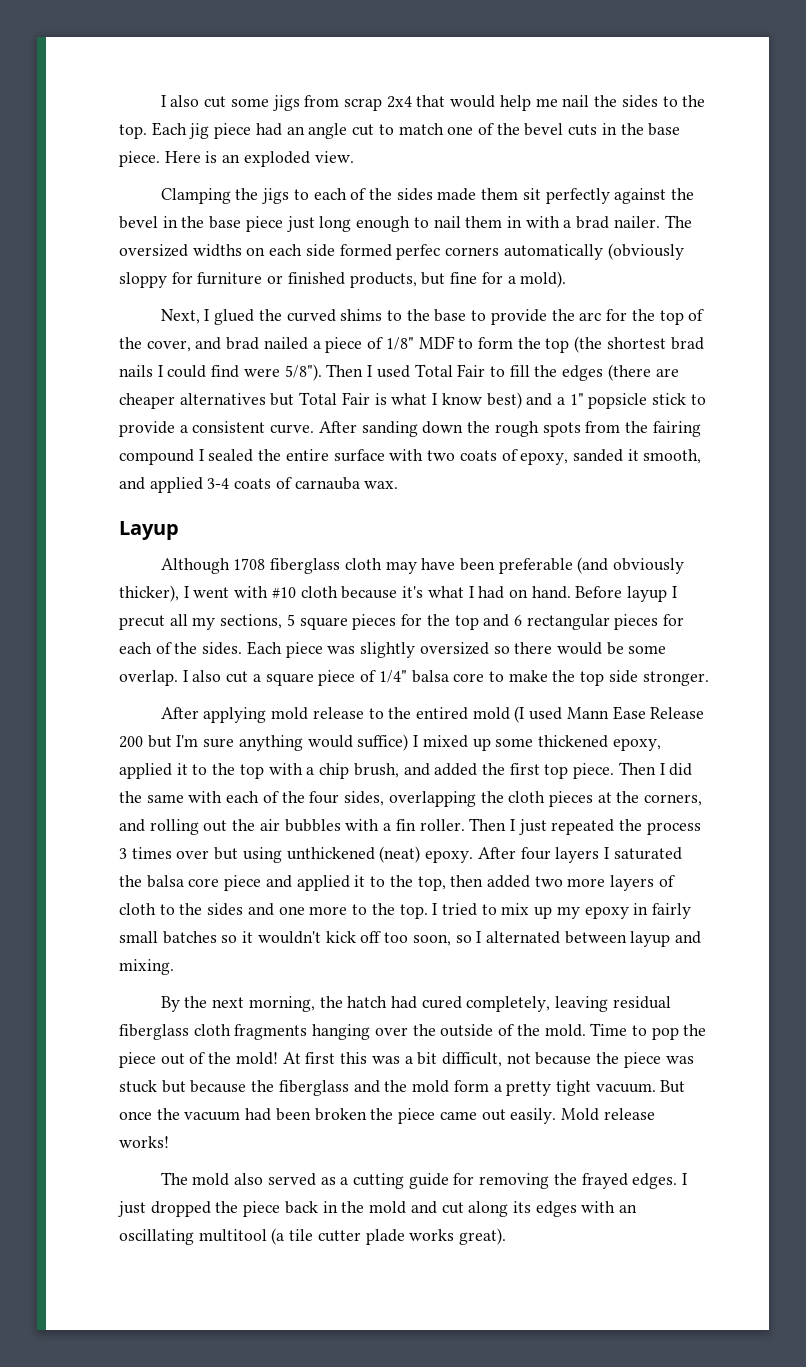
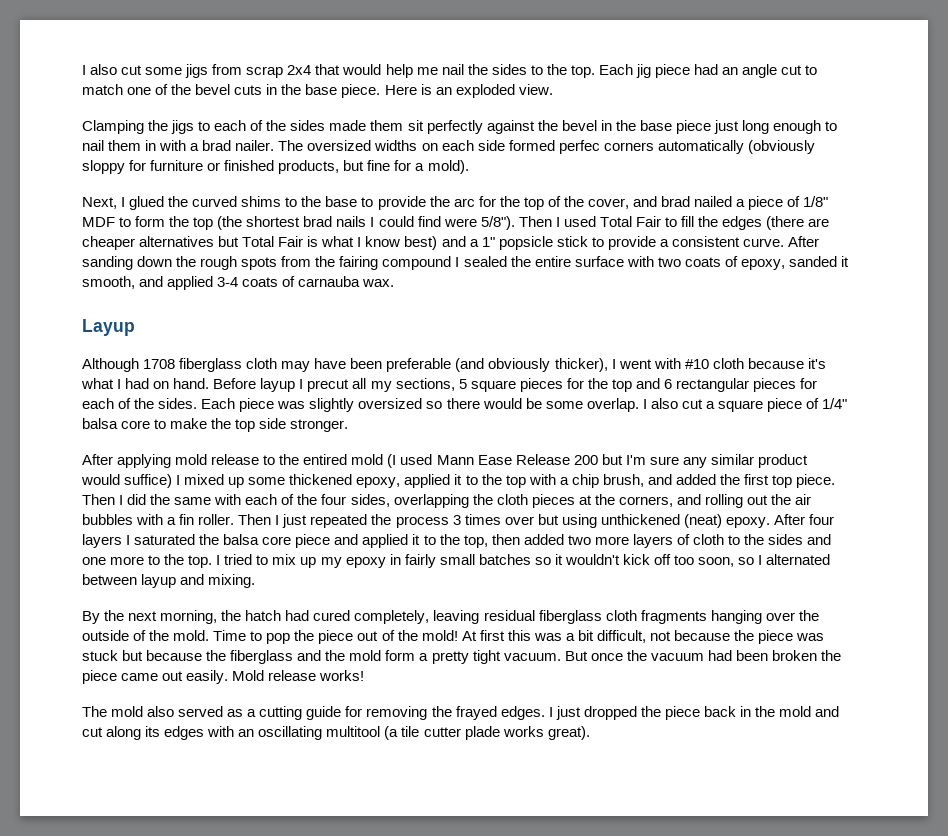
[238,735,303,751] anything -> [682,454,808,468] any similar product

